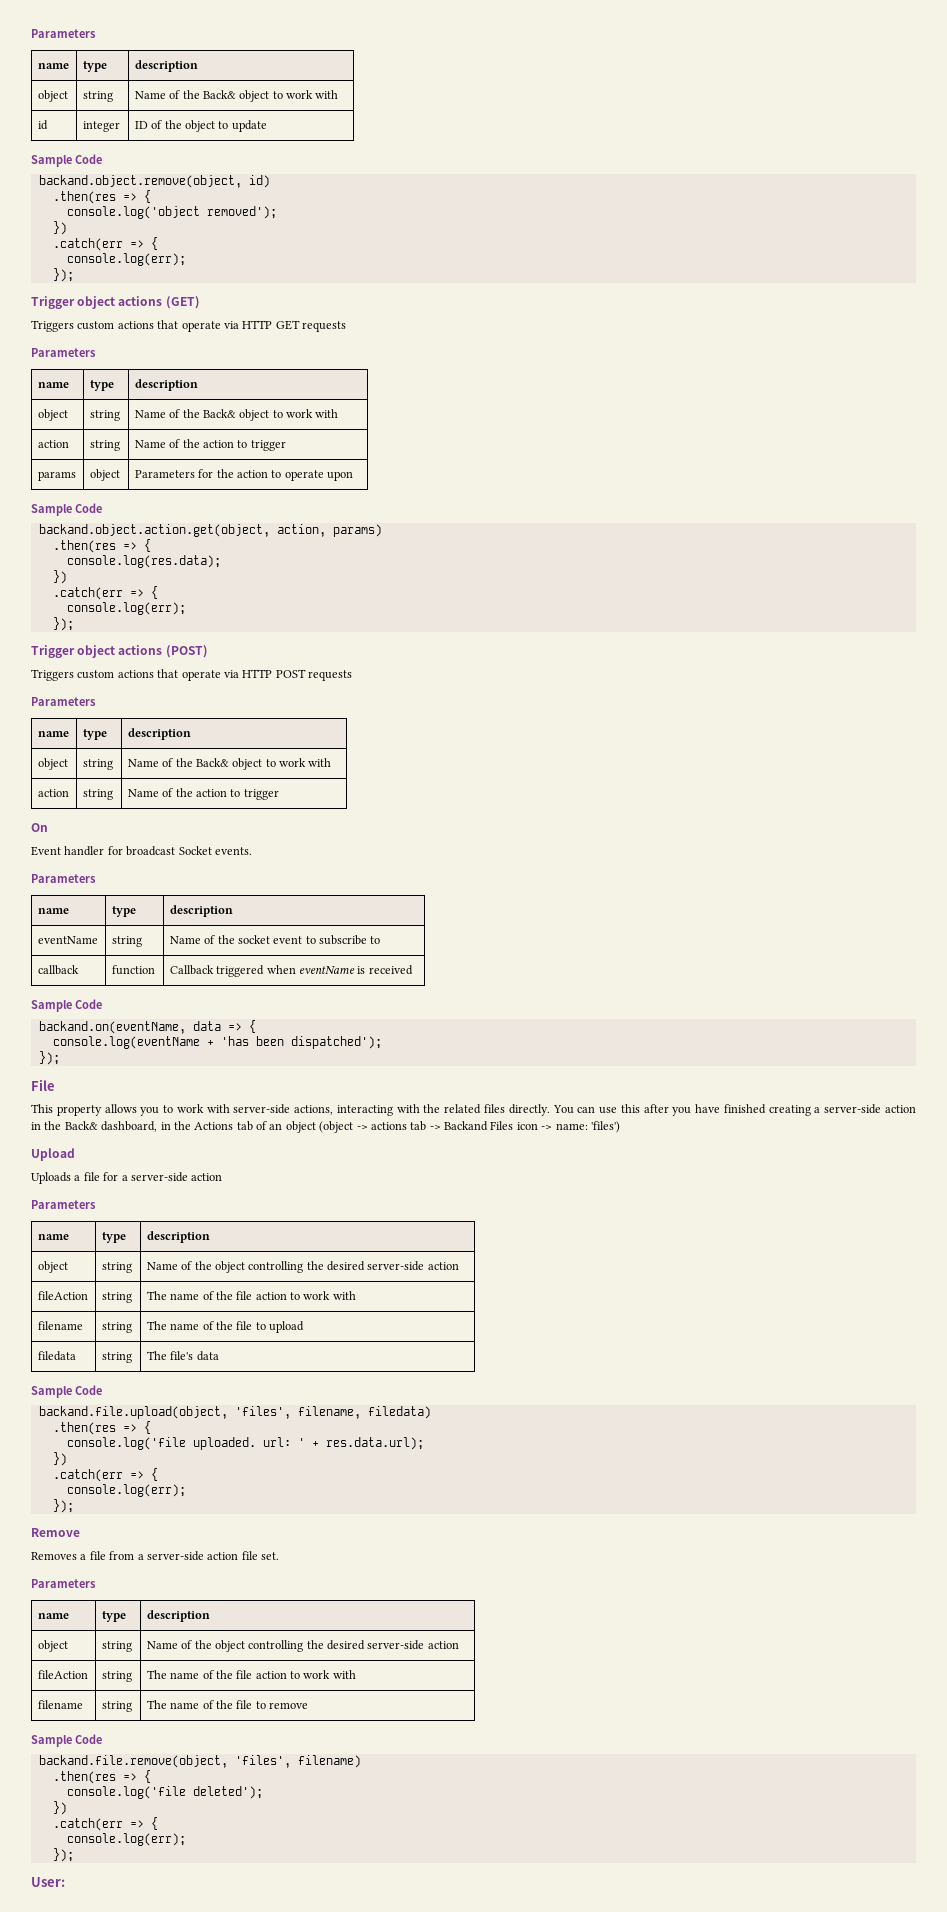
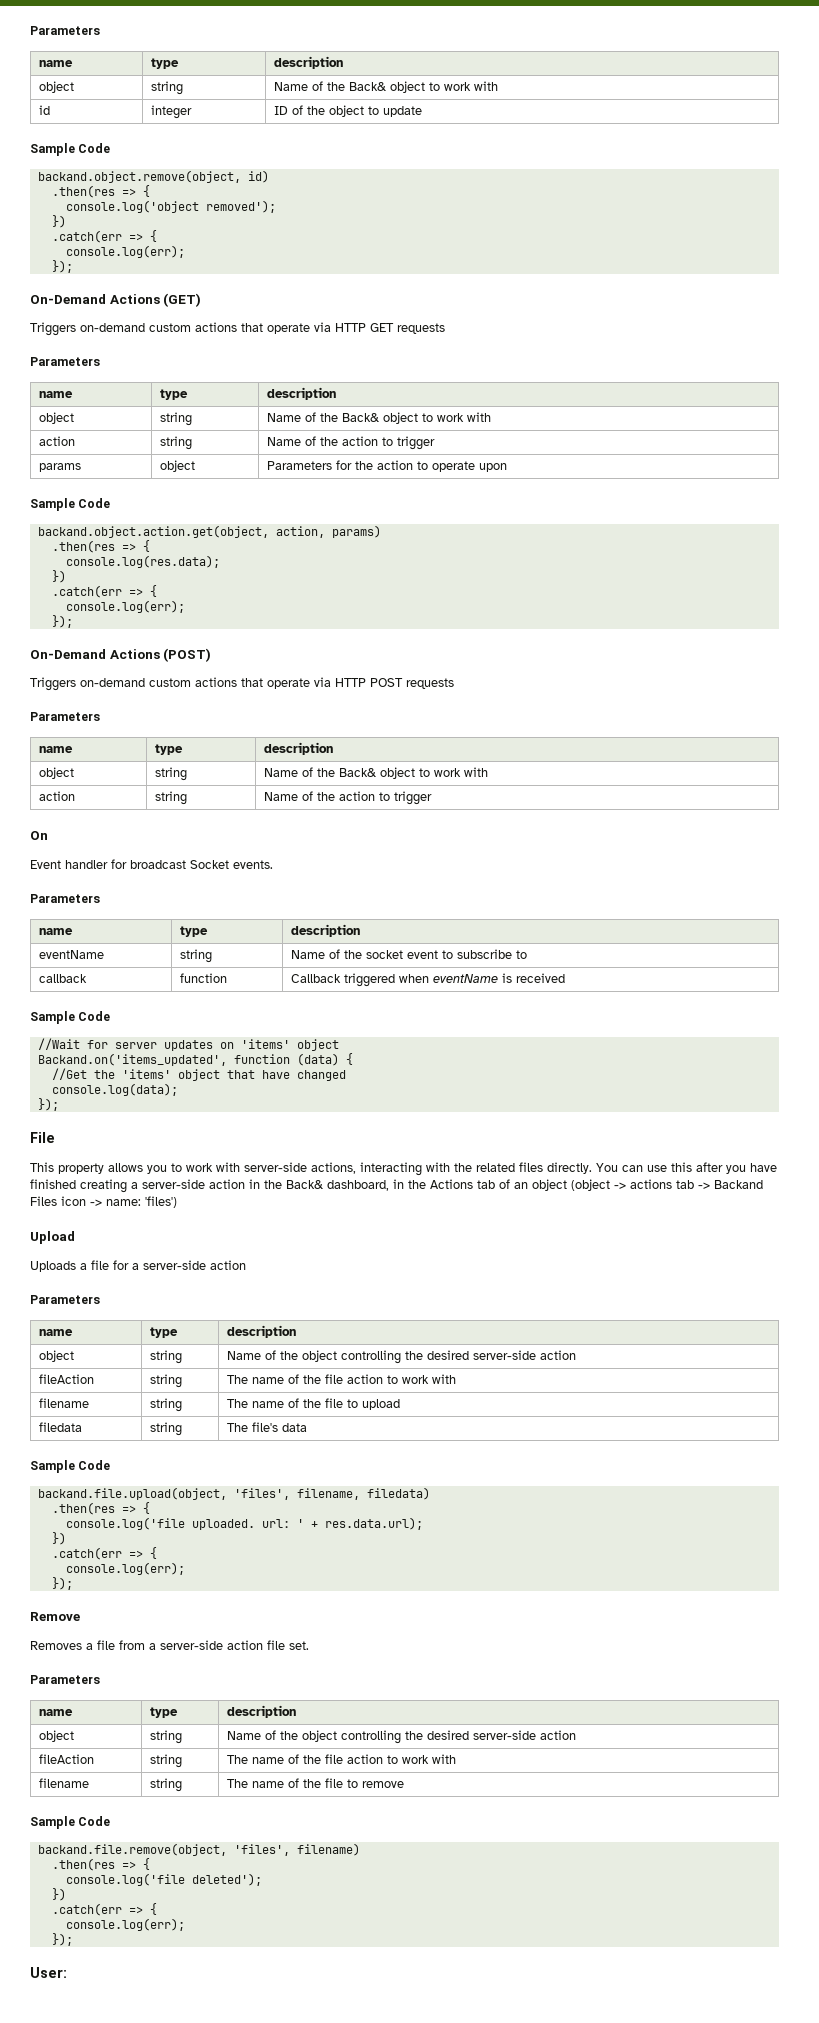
[31,296,163,309] Trigger object actions -> [30,294,160,304] On-Demand Actions
(74, 326) none -> [80,323,145,332] on-demand
[31,645,163,658] Trigger object actions -> [30,649,160,659] On-Demand Actions
(74, 675) none -> [80,678,145,687] on-demand
[38,1020,256,1034] [52,1036,382,1049] backand.on(eventName, data => { // console.log(eventName + 'has been dispatched'); -> [37,1038,339,1051] [37,1053,353,1066] [51,1068,346,1081] [51,1083,178,1096] //Wait for server updates on 'items' object // Backand.on('items_updated', function (data) { // //Get the 'items' object that have changed // console.log(data);

